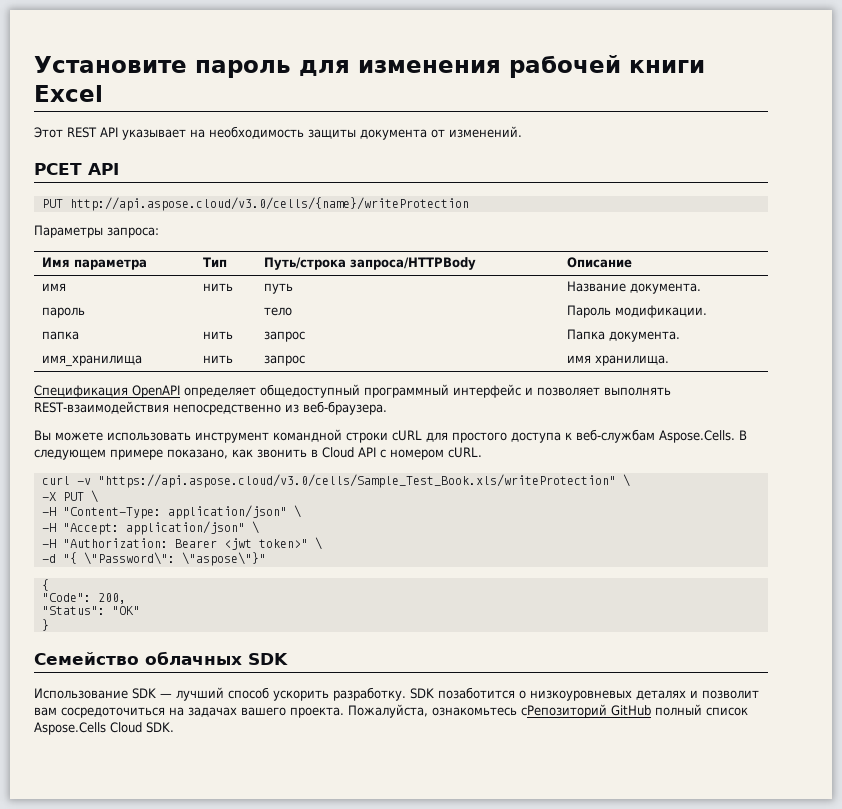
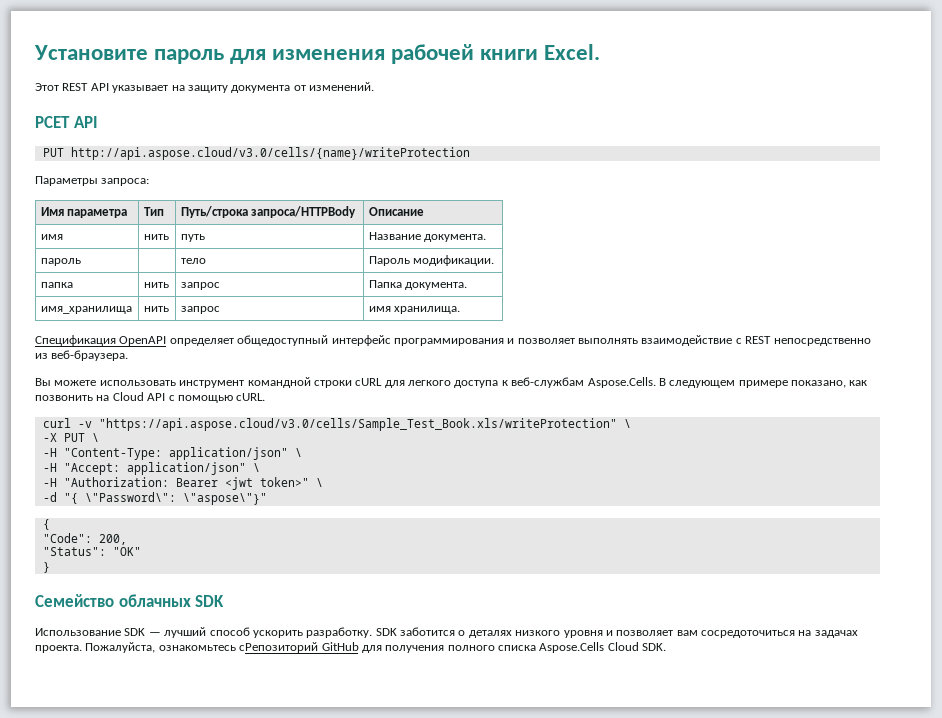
[34,85,103,102] Excel -> [544,44,601,60] Excel.
[209,126,356,139] необходимость защиты -> [187,85,228,93] защиту
[364,384,521,398] программный интерфейс -> [331,335,504,346] интерфейс программирования
[34,401,169,414] REST-взаимодействия -> [641,335,772,346] взаимодействие с REST
[452,432,507,443] простого -> [408,380,451,386] легкого
[257,449,318,458] звонить в -> [35,395,110,401] позвонить на
[390,449,444,460] номером -> [177,395,233,403] помощью
[438,687,759,701] позаботится о низкоуровневых деталях и позволит -> [400,627,674,638] заботится о деталях низкого уровня и позволяет
[241,707,286,716] вашего -> (858, 634) none
[655,704,748,716] полный список -> [361,645,536,653] для получения полного списка

